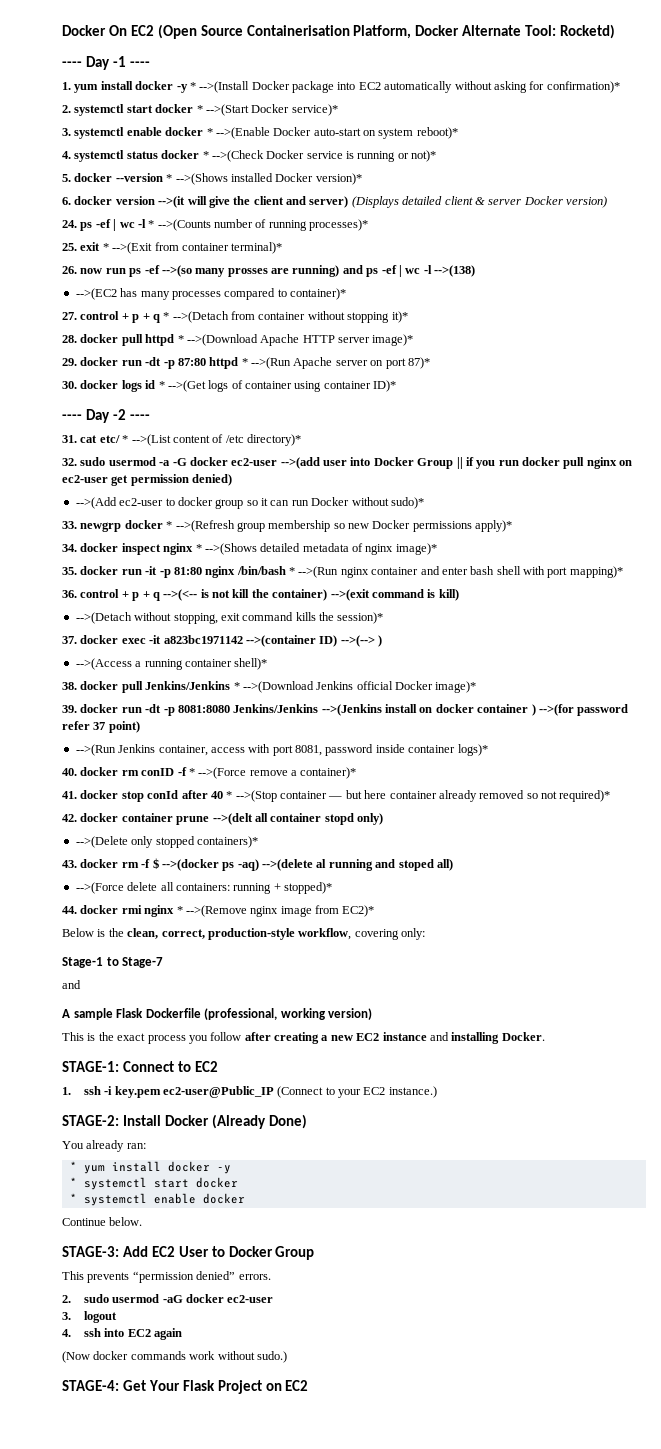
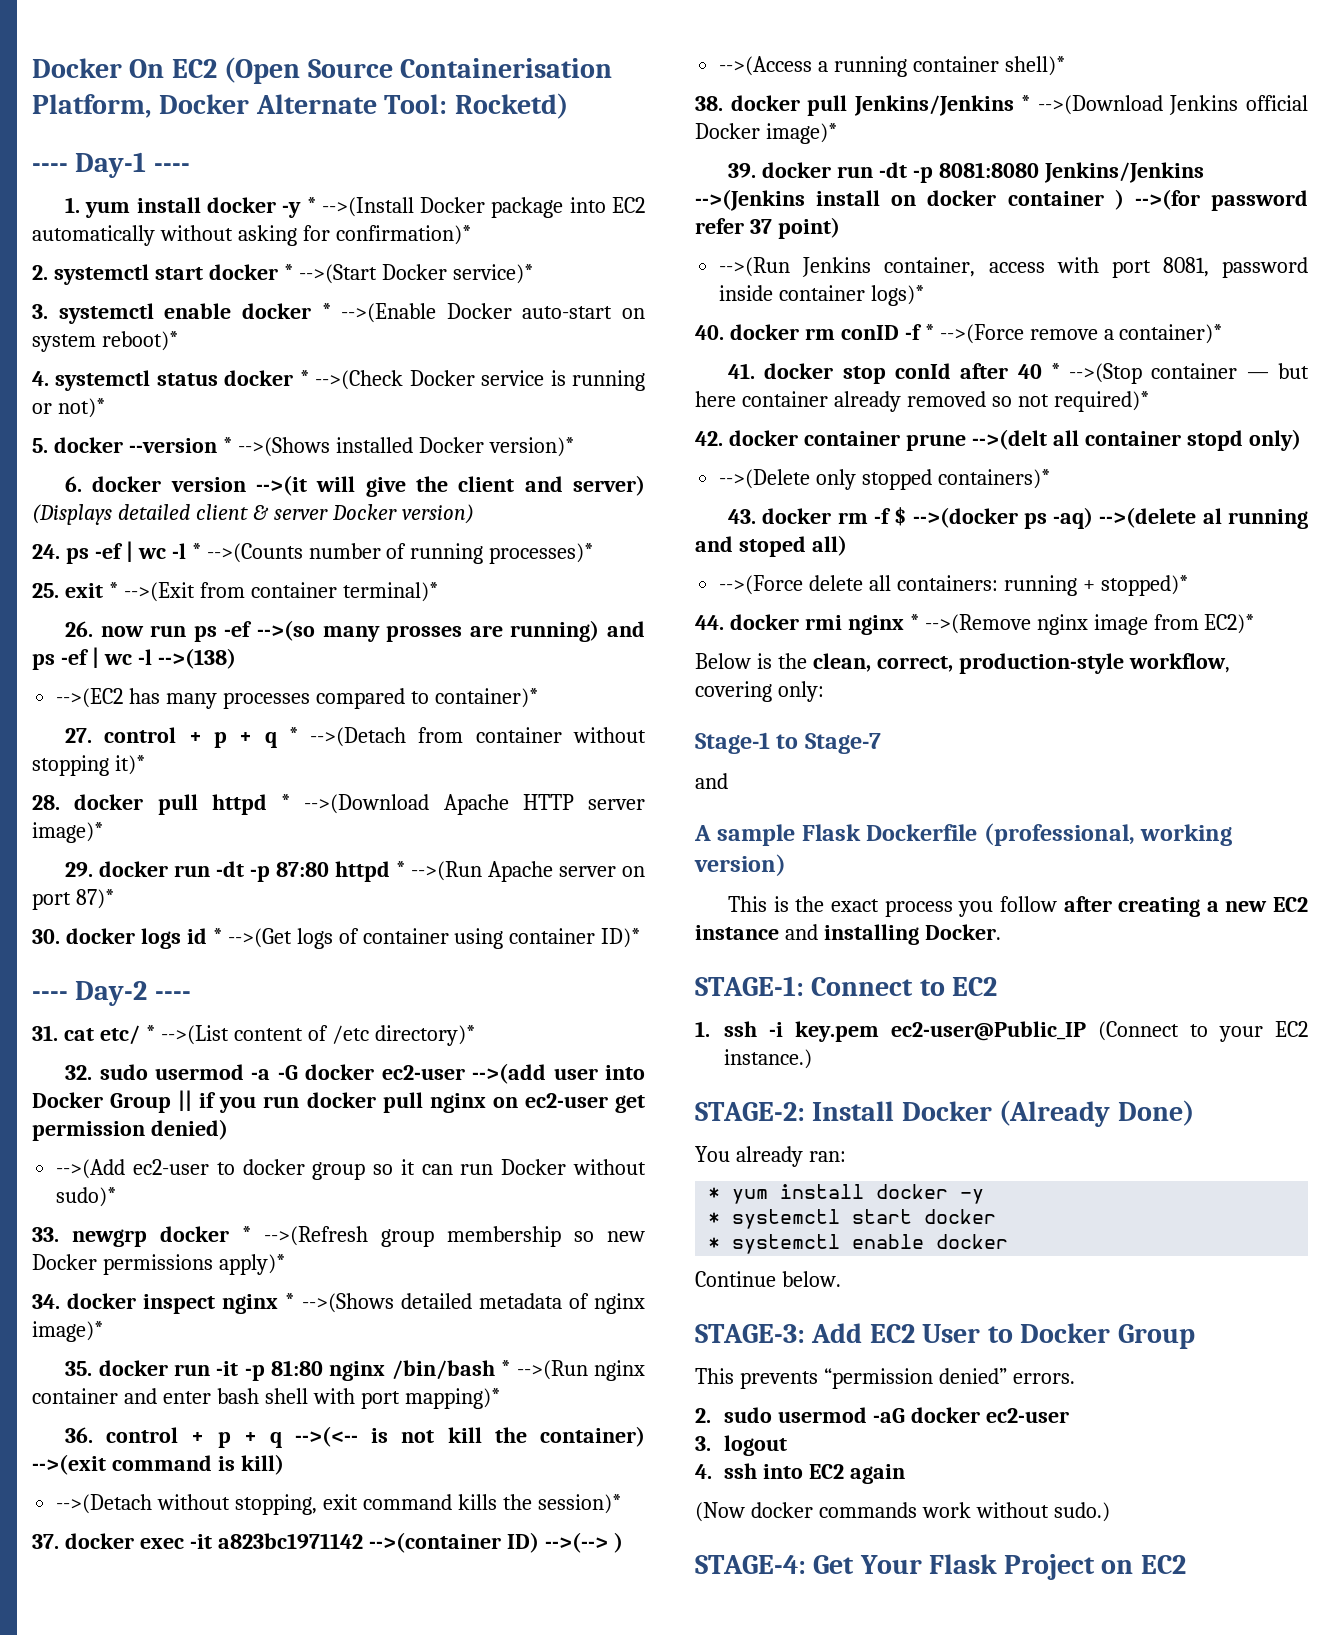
[85,56,126,70] Day -1 -> [75,152,147,178] Day-1
[85,409,126,423] Day -2 -> [75,981,148,1006] Day-2

